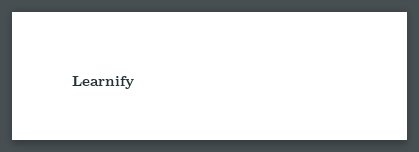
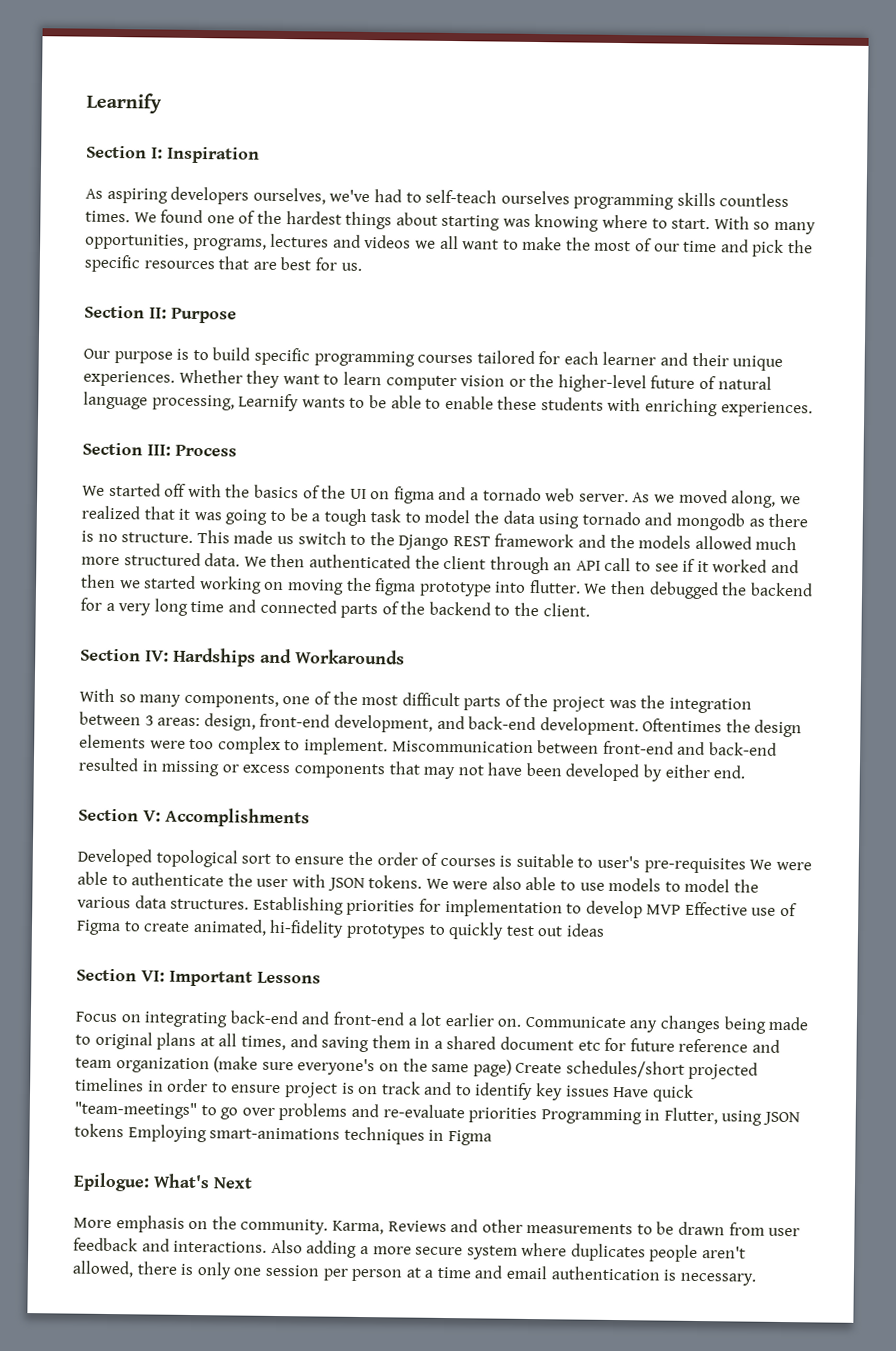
[72,76,134,89] Learnify -> [86,92,162,114] [86,145,260,164] [85,186,790,210] [85,209,817,235] [85,233,814,257] [84,254,362,273] [84,305,237,324] [83,347,784,371] [83,369,772,393] [83,391,813,418] [82,442,237,457] [82,482,801,508] [81,505,809,531] [81,530,798,551] [81,552,800,575] [81,574,813,600] [80,597,590,619] [80,647,405,667] [79,688,752,714] [79,711,803,738] [79,734,777,756] [78,757,746,782] [78,807,310,828] [77,848,812,874] [77,871,760,893] [77,895,798,919] [76,918,605,940] [76,968,321,987] [75,1010,809,1034] [75,1031,781,1053] [75,1056,759,1080] [75,1077,694,1102] [74,1101,801,1126] [74,1123,492,1146] [73,1172,253,1192] [73,1215,801,1237] [73,1237,747,1263] [72,1260,756,1286] Learnify // Section I: Inspiration // As aspiring developers ourselves, we've had to self-teach ourselves programming skills countless times. We found one of the hardest things about starting was knowing where to start. With so many opportunities, programs, lectures and videos we all want to make the most of our time and pick the specific resources that are best for us. // Section II: Purpose // Our purpose is to build specific programming courses tailored for each learner and their unique experiences. Whether they want to learn computer vision or the higher-level future of natural language processing, Learnify wants to be able to enable these students with enriching experiences. // Section III: Process // We started off with the basics of the UI on figma and a tornado web server. As we moved along, we realized that it was going to be a tough task to model the data using tornado and mongodb as there is no structure. This made us switch to the Django REST framework and the models allowed much more structured data. We then authenticated the client through an API call to see if it worked and then we started working on moving the figma prototype into flutter. We then debugged the backend for a very long time and connected parts of the backend to the client. // Section IV: Hardships and Workarounds // With so many components, one of the most difficult parts of the project was the integration between 3 areas: design, front-end development, and back-end development. Oftentimes the design elements were too complex to implement. Miscommunication between front-end and back-end resulted in missing or excess components that may not have been developed by either end. // Section V: Accomplishments // Developed topological sort to ensure the order of courses is suitable to user's pre-requisites We were able to authenticate the user with JSON tokens. We were also able to use models to model the various data structures. Establishing priorities for implementation to develop MVP Effective use of Figma to create animated, hi-fidelity prototypes to quickly test out ideas // Section VI: Important Lessons // Focus on integrating back-end and front-end a lot earlier on. Communicate any changes being made to original plans at all times, and saving them in a shared document etc for future reference and team organization (make sure everyone's on the same page) Create schedules/short projected timelines in order to ensure project is on track and to identify key issues Have quick "team-meetings" to go over problems and re-evaluate priorities Programming in Flutter, using JSON tokens Employing smart-animations techniques in Figma // Epilogue: What's Next // More emphasis on the community. Karma, Reviews and other measurements to be drawn from user feedback and interactions. Also adding a more secure system where duplicates people aren't allowed, there is only one session per person at a time and email authentication is necessary.

